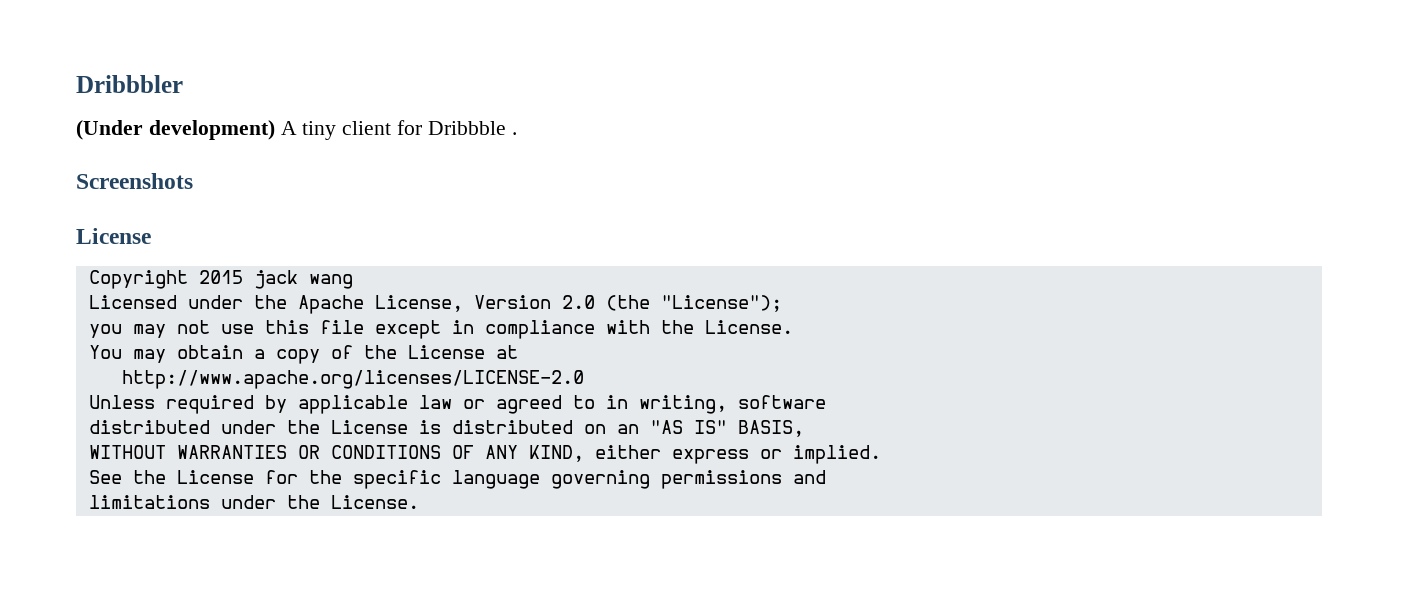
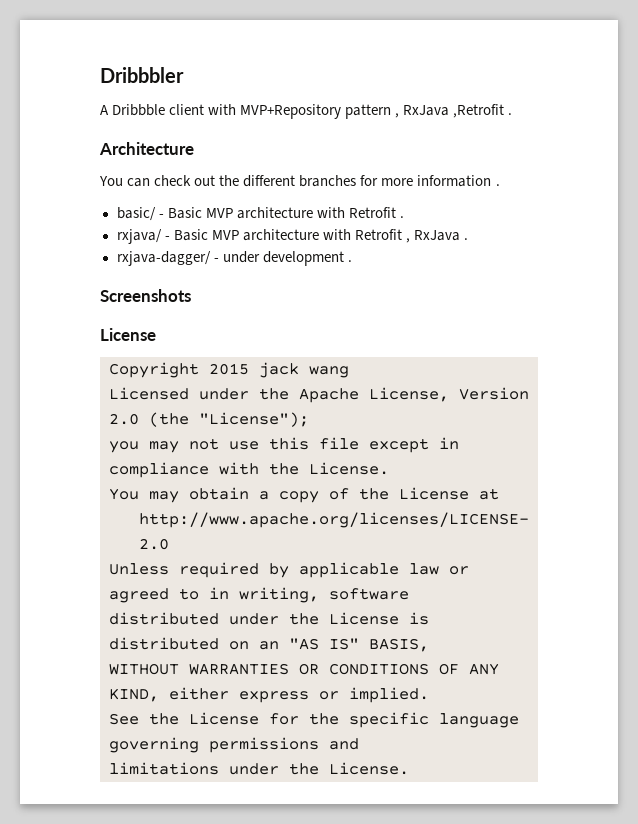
[76,120,506,140] (Under development) A tiny client for Dribbble -> [100,104,513,119] [99,142,194,155] [99,175,500,187] [116,207,404,221] [116,229,468,244] [116,251,344,266] A Dribbble client with MVP+Repository pattern , RxJava ,Retrofit . // Architecture // You can check out the different branches for more information . // basic/ - Basic MVP architecture with Retrofit . // rxjava/ - Basic MVP architecture with Retrofit , RxJava . // rxjava-dagger/ - under development

